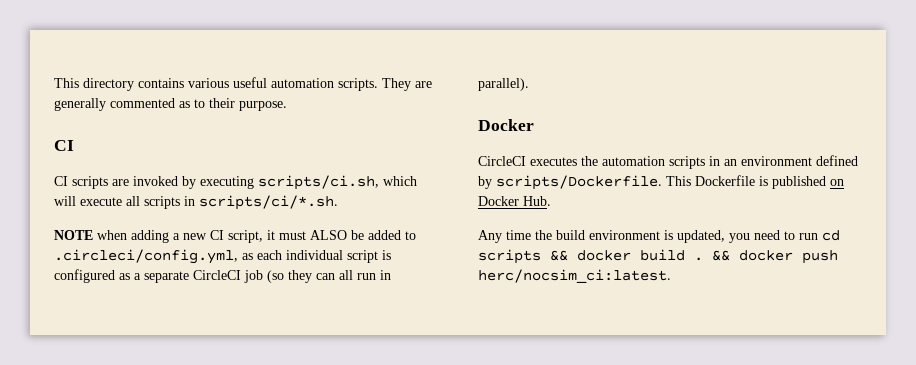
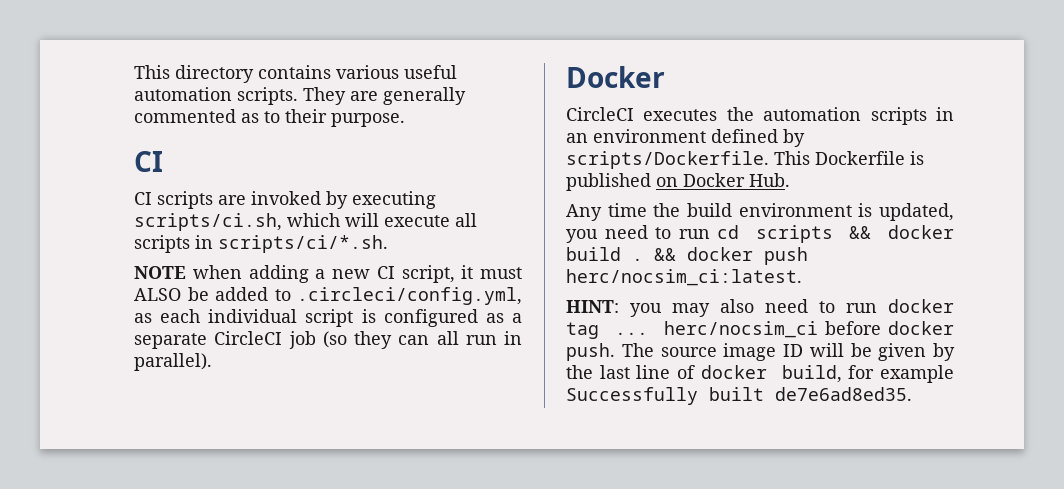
(671, 276) none -> [566,299,954,317] [566,321,954,339] [566,343,955,361] [566,365,954,383] [566,387,912,405] // HINT: you may also need to run docker tag ... herc/nocsim_ci before docker push. The source image ID will be given by the last line of docker build, for example Successfully built de7e6ad8ed35.

